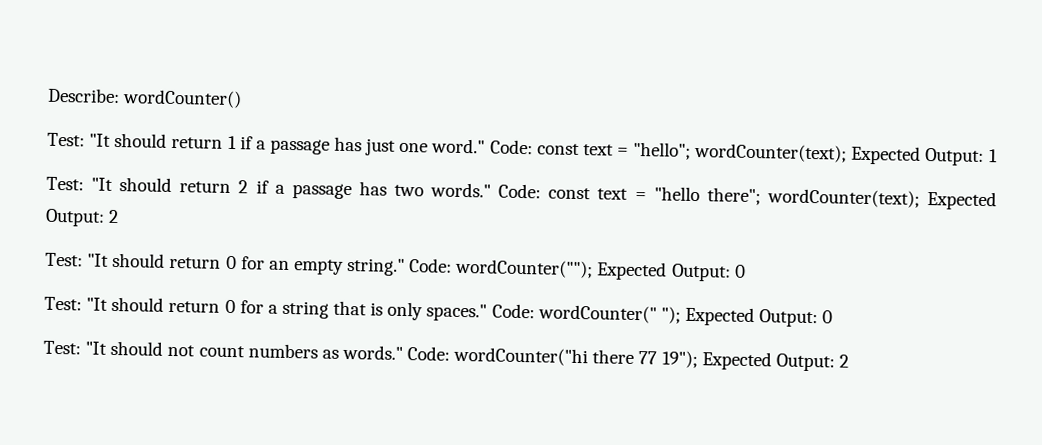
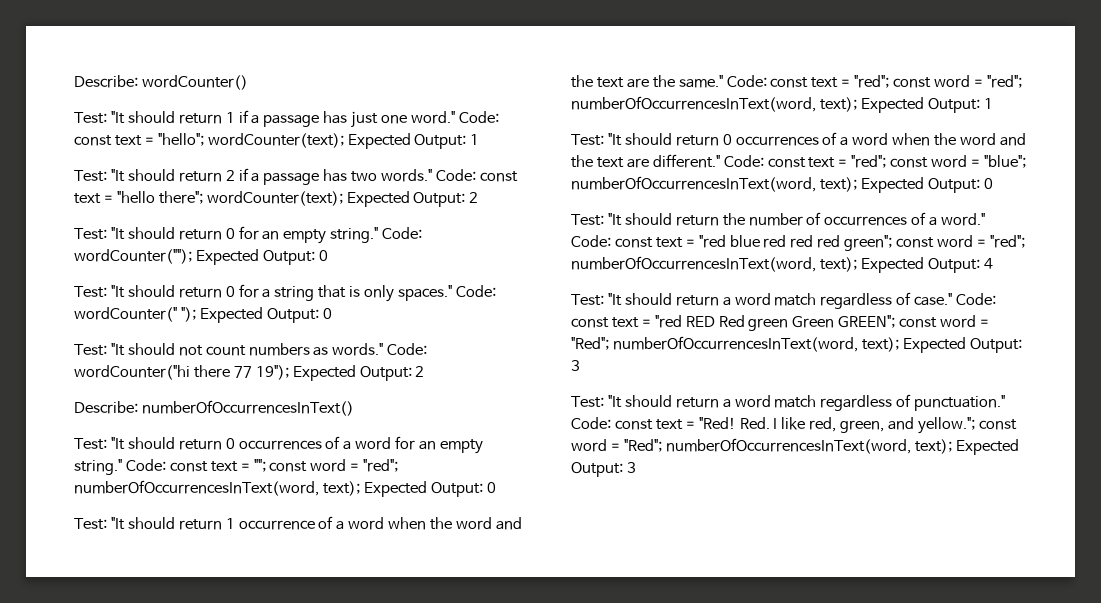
(849, 361) none -> [74,400,354,416] [74,436,484,454] [74,459,399,475] [74,480,496,497] [74,516,522,530] [571,75,1022,88] [571,96,993,113] [571,132,1026,146] [571,154,1026,168] [571,176,993,193] [571,212,986,226] [571,235,1025,251] [571,256,993,273] [571,292,997,309] [571,315,990,331] [571,336,1022,353] [571,360,580,371] [571,394,1006,411] [571,417,1017,434] [571,438,1019,455] [571,462,636,477] // Describe: numberOfOccurrencesInText() // Test: "It should return 0 occurrences of a word for an empty string." Code: const text = ""; const word = "red"; numberOfOccurrencesInText(word, text); Expected Output: 0 // Test: "It should return 1 occurrence of a word when the word and the text are the same." Code: const text = "red"; const word = "red"; numberOfOccurrencesInText(word, text); Expected Output: 1 // Test: "It should return 0 occurrences of a word when the word and the text are different." Code: const text = "red"; const word = "blue"; numberOfOccurrencesInText(word, text); Expected Output: 0 // Test: "It should return the number of occurrences of a word." Code: const text = "red blue red red red green"; const word = "red"; numberOfOccurrencesInText(word, text); Expected Output: 4 // Test: "It should return a word match regardless of case." Code: const text = "red RED Red green Green GREEN"; const word = "Red"; numberOfOccurrencesInText(word, text); Expected Output: 3 // Test: "It should return a word match regardless of punctuation." Code: const text = "Red! Red. I like red, green, and yellow."; const word = "Red"; numberOfOccurrencesInText(word, text); Expected Output: 3

